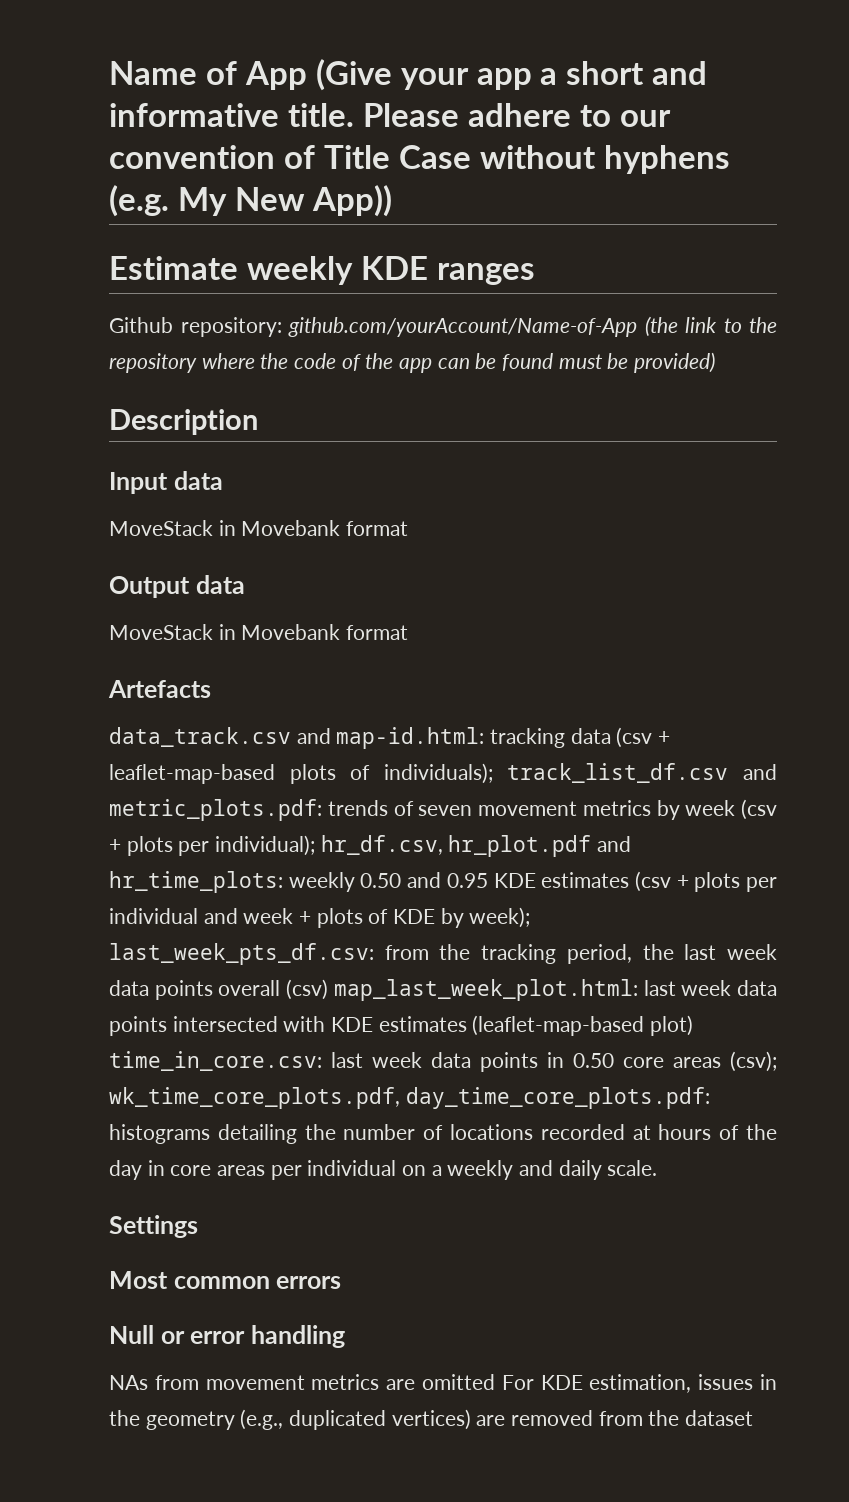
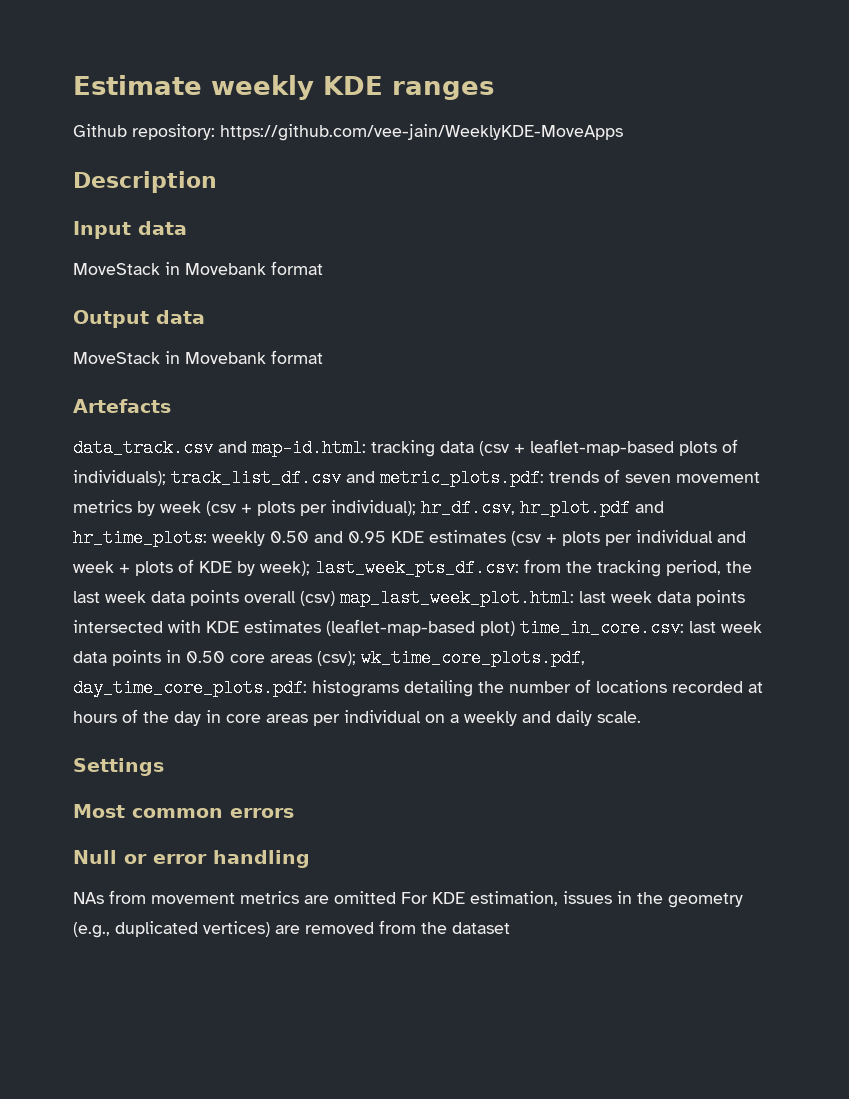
[109,59,708,91] [109,103,671,127] [109,145,730,174] [109,185,392,217] Name of App (Give your app a short and informative title. Please adhere to our convention of Title Case without hyphens (e.g. My New App)) // -> (73, 85) none
[288,316,777,337] [109,352,716,373] github.com/yourAccount/Name-of-App (the link to the repository where the code of the app can be found must be provided) -> [220,124,623,141] https://github.com/vee-jain/WeeklyKDE-MoveApps

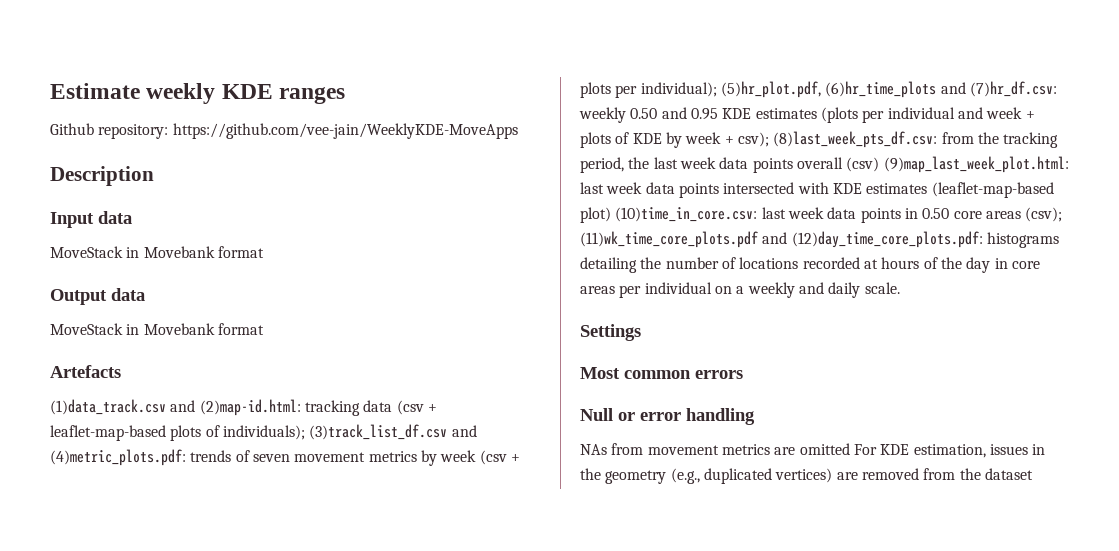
[73,439,366,457] data_track.csv and map-id.html: -> [50,399,301,416] (1)data_track.csv and (2)map-id.html:
[171,469,544,487] track_list_df.csv and metric_plots.pdf: -> [309,424,477,440] [50,449,186,466] (3)track_list_df.csv and (4)metric_plots.pdf:
[421,499,664,517] [73,529,207,547] hr_df.csv, hr_plot.pdf and hr_time_plots: -> [720,81,1057,98] (5)hr_plot.pdf, (6)hr_time_plots and (7)hr_df.csv:
[511,531,600,546] (csv + plots -> [820,107,858,123] (plots
[260,559,519,577] week); last_week_pts_df.csv: -> [685,131,938,148] week + csv); (8)last_week_pts_df.csv:
[340,589,574,607] map_last_week_plot.html: -> [883,156,1069,173] (9)map_last_week_plot.html:
[520,619,684,637] time_in_core.csv: -> [615,207,758,222] (10)time_in_core.csv:
[361,649,585,667] [73,679,307,697] wk_time_core_plots.pdf, day_time_core_plots.pdf: -> [580,231,983,248] (11)wk_time_core_plots.pdf and (12)day_time_core_plots.pdf:

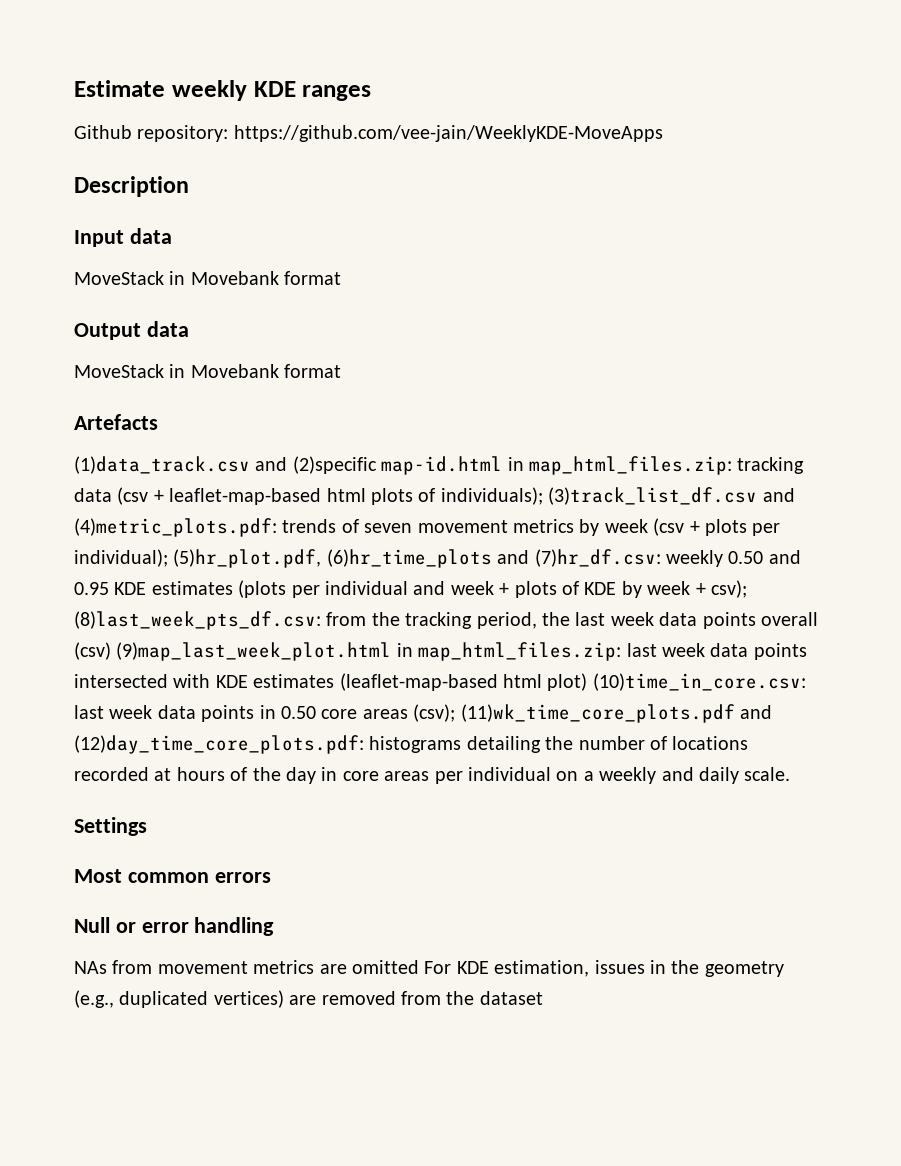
[199,399,301,416] (2)map-id.html: -> [292,456,732,475] (2)specific map-id.html in map_html_files.zip:
(166, 433) none -> [326,488,366,502] html
[883,156,1069,173] (9)map_last_week_plot.html: -> [116,642,622,661] (9)map_last_week_plot.html in map_html_files.zip:
(1054, 190) none -> [503,674,542,688] html

